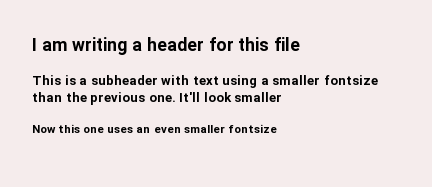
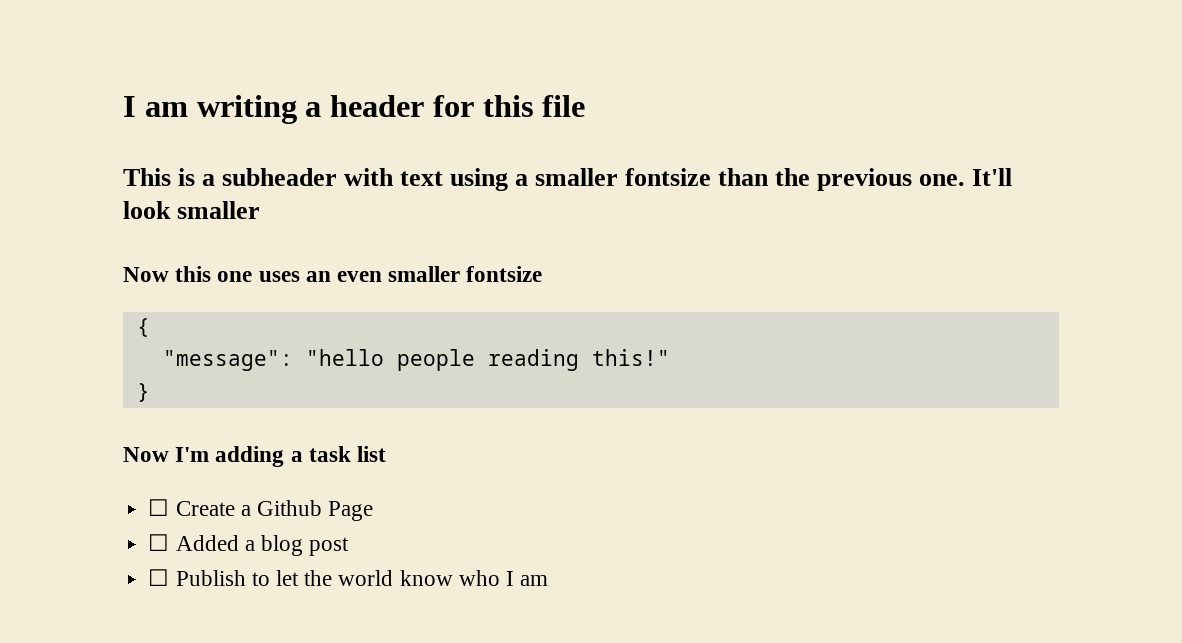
(277, 128) none -> [136,318,150,337] [162,349,670,371] [136,383,150,402] [123,446,387,467] [148,499,374,521] [148,534,350,556] [148,569,549,586] // { // "message": "hello people reading this!" // } // Now I'm adding a task list // ☐ Create a Github Page // ☐ Added a blog post // ☐ Publish to let the world know who I am

